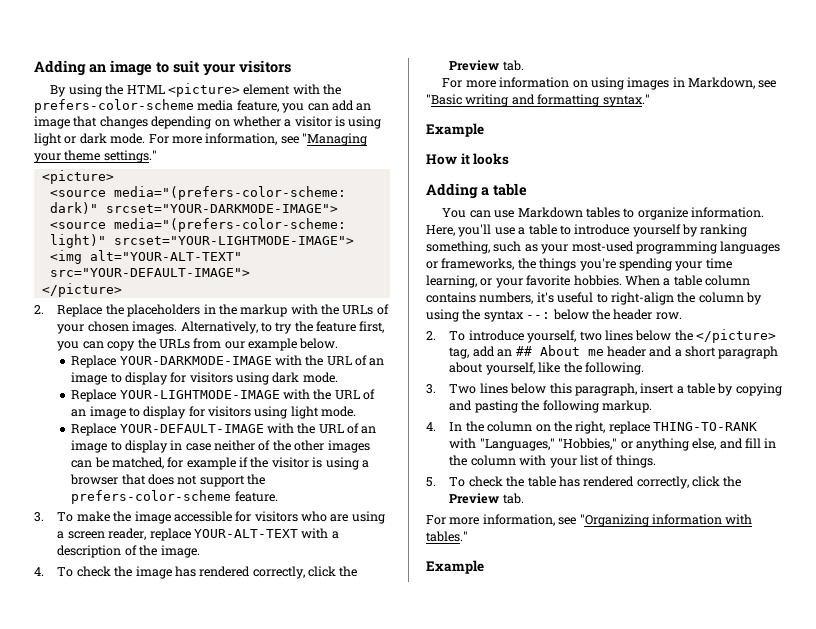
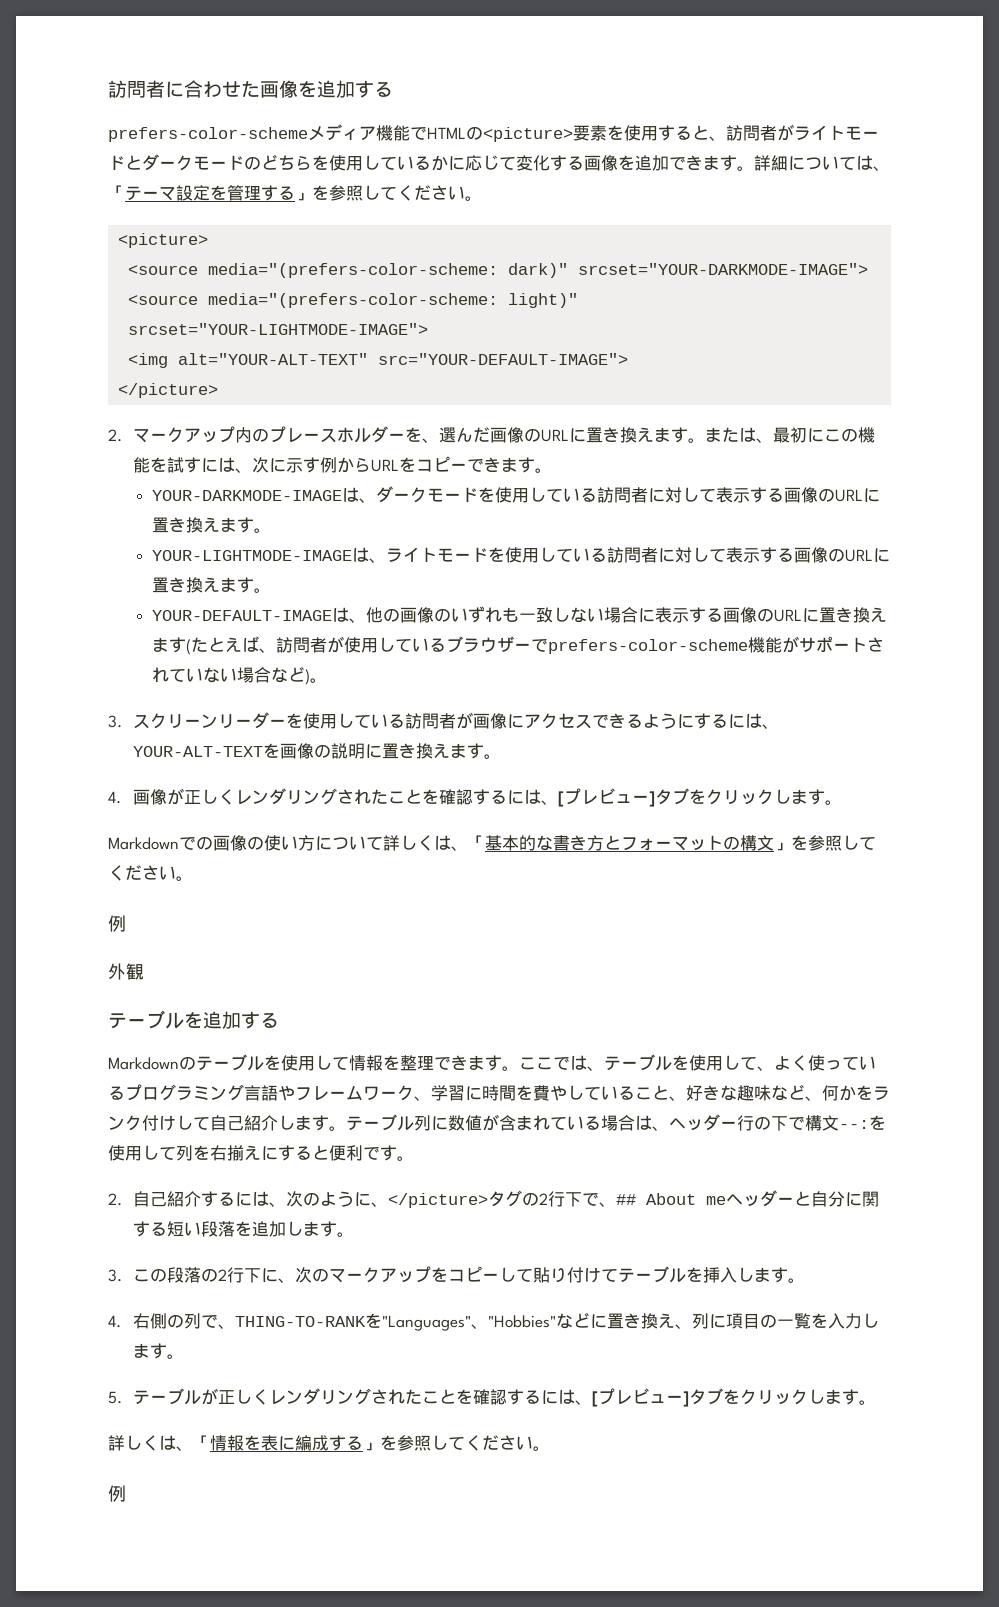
[34,60,291,76] [50,83,342,97] [34,99,372,113] [34,116,382,129] [34,133,367,146] [34,150,157,163] Adding an image to suit your visitors // By using the HTML <picture> element with the prefers-color-scheme media feature, you can add an image that changes depending on whether a visitor is using light or dark mode. For more information, see "Managing your theme settings." -> [108,80,393,98] [108,124,879,142] [108,154,890,171] [108,185,482,201] 訪問者に合わせた画像を追加する // prefers-color-schemeメディア機能でHTMLの<picture>要素を使用すると、訪問者がライトモードとダークモードのどちらを使用しているかに応じて変化する画像を追加できます。詳細については、「テーマ設定を管理する」を参照してください。
[57,304,389,317] [57,321,385,334] [57,338,339,351] [71,355,385,368] [71,372,338,385] [71,389,376,402] [71,406,357,419] [71,423,377,436] [71,440,370,453] [71,457,369,470] [70,474,266,487] [71,490,278,504] [34,511,385,524] [57,528,339,541] [57,545,200,558] [34,566,358,579] [449,60,524,71] [442,77,777,90] [426,94,650,107] [426,123,484,137] [426,153,510,165] [426,183,527,199] [442,207,765,220] [426,224,748,237] [426,241,781,254] [426,258,732,271] [426,275,750,288] [426,292,762,305] [426,309,682,322] [426,329,777,343] [449,345,779,359] [449,362,644,375] [426,383,782,396] [449,400,652,413] [426,421,758,434] [449,438,777,451] [449,455,656,468] [426,476,742,489] [449,493,524,504] [426,514,753,527] [426,531,468,542] [426,560,484,574] Replace the placeholders in the markup with the URLs of your chosen images. Alternatively, to try the feature first, you can copy the URLs from our example below. // Replace YOUR-DARKMODE-IMAGE with the URL of an image to display for visitors using dark mode. // Replace YOUR-LIGHTMODE-IMAGE with the URL of an image to display for visitors using light mode. // Replace YOUR-DEFAULT-IMAGE with the URL of an image to display in case neither of the other images can be matched, for example if the visitor is using a browser that does not support the prefers-color-scheme feature. // 3. To make the image accessible for visitors who are using a screen reader, replace YOUR-ALT-TEXT with a description of the image. // 4. To check the image has rendered correctly, click the Preview tab. // For more information on using images in Markdown, see "Basic writing and formatting syntax." // Example // How it looks // Adding a table // You can use Markdown tables to organize information. Here, you'll use a table to introduce yourself by ranking something, such as your most-used programming languages or frameworks, the things you're spending your time learning, or your favorite hobbies. When a table column contains numbers, it's useful to right-align the column by using the syntax --: below the header row. // 2. To introduce yourself, two lines below the </picture> tag, add an ## About me header and a short paragraph about yourself, like the following. // 3. Two lines below this paragraph, insert a table by copying and pasting the following markup. // 4. In the column on the right, replace THING-TO-RANK with "Languages," "Hobbies," or anything else, and fill in the column with your list of things. // 5. To check the table has rendered correctly, click the Preview tab. // For more information, see "Organizing information with tables." // Example -> [133,426,876,443] [133,456,553,473] [152,486,881,503] [152,517,272,533] [152,547,891,563] [152,577,272,593] [152,606,888,623] [152,636,885,655] [152,666,328,685] [108,712,780,729] [133,743,502,759] [108,788,843,807] [108,835,876,851] [108,865,193,881] [108,915,126,932] [108,963,144,980] [108,1010,279,1029] [108,1054,876,1071] [108,1084,890,1101] [108,1114,886,1131] [108,1145,414,1161] [108,1190,880,1208] [133,1221,355,1237] [108,1266,806,1283] [108,1312,880,1331] [133,1343,185,1359] [108,1388,877,1407] [108,1435,550,1451] [108,1485,126,1502] マークアップ内のプレースホルダーを、選んだ画像のURLに置き換えます。または、最初にこの機能を試すには、次に示す例からURLをコピーできます。 // YOUR-DARKMODE-IMAGEは、ダークモードを使用している訪問者に対して表示する画像のURLに置き換えます。 // YOUR-LIGHTMODE-IMAGEは、ライトモードを使用している訪問者に対して表示する画像のURLに置き換えます。 // YOUR-DEFAULT-IMAGEは、他の画像のいずれも一致しない場合に表示する画像のURLに置き換えます(たとえば、訪問者が使用しているブラウザーでprefers-color-scheme機能がサポートされていない場合など)。 // 3.スクリーンリーダーを使用している訪問者が画像にアクセスできるようにするには、YOUR-ALT-TEXTを画像の説明に置き換えます。 // 4.画像が正しくレンダリングされたことを確認するには、[プレビュー]タブをクリックします。 // Markdownでの画像の使い方について詳しくは、「基本的な書き方とフォーマットの構文」を参照してください。 // 例 // 外観 // テーブルを追加する // Markdownのテーブルを使用して情報を整理できます。ここでは、テーブルを使用して、よく使っているプログラミング言語やフレームワーク、学習に時間を費やしていること、好きな趣味など、何かをランク付けして自己紹介します。テーブル列に数値が含まれている場合は、ヘッダー行の下で構文--:を使用して列を右揃えにすると便利です。 // 2.自己紹介するには、次のように、</picture>タグの2行下で、## About meヘッダーと自分に関する短い段落を追加します。 // 3.この段落の2行下に、次のマークアップをコピーして貼り付けてテーブルを挿入します。 // 4.右側の列で、THING-TO-RANKを"Languages"、"Hobbies"などに置き換え、列に項目の一覧を入力します。 // 5.テーブルが正しくレンダリングされたことを確認するには、[プレビュー]タブをクリックします。 // 詳しくは、「情報を表に編成する」を参照してください。 // 例

